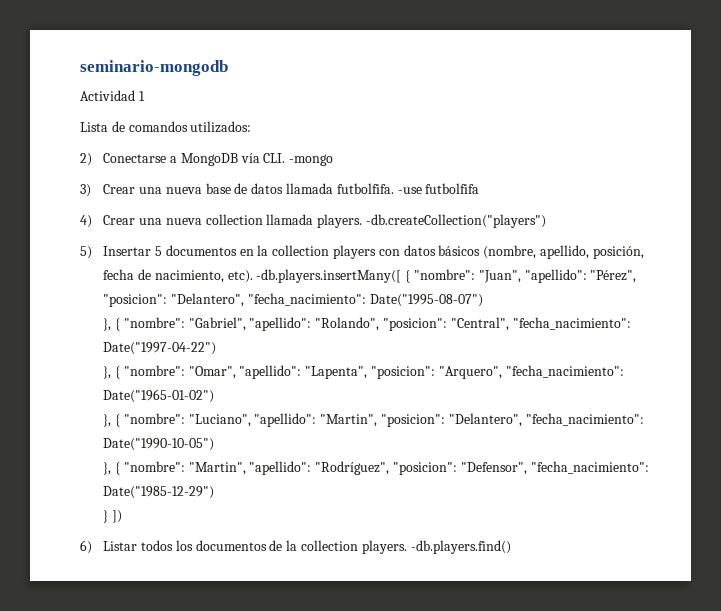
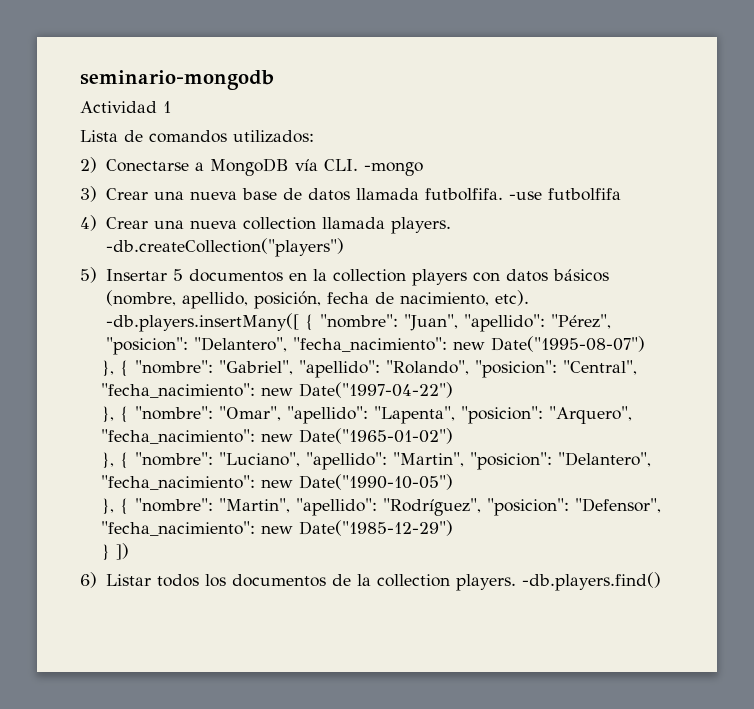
(366, 299) none -> [452,341,485,350] new
(631, 323) none -> [261,387,294,396] new
(624, 371) none -> [261,433,294,442] new
(644, 419) none -> [261,479,294,488] new
(649, 467) none -> [261,525,294,534] new

